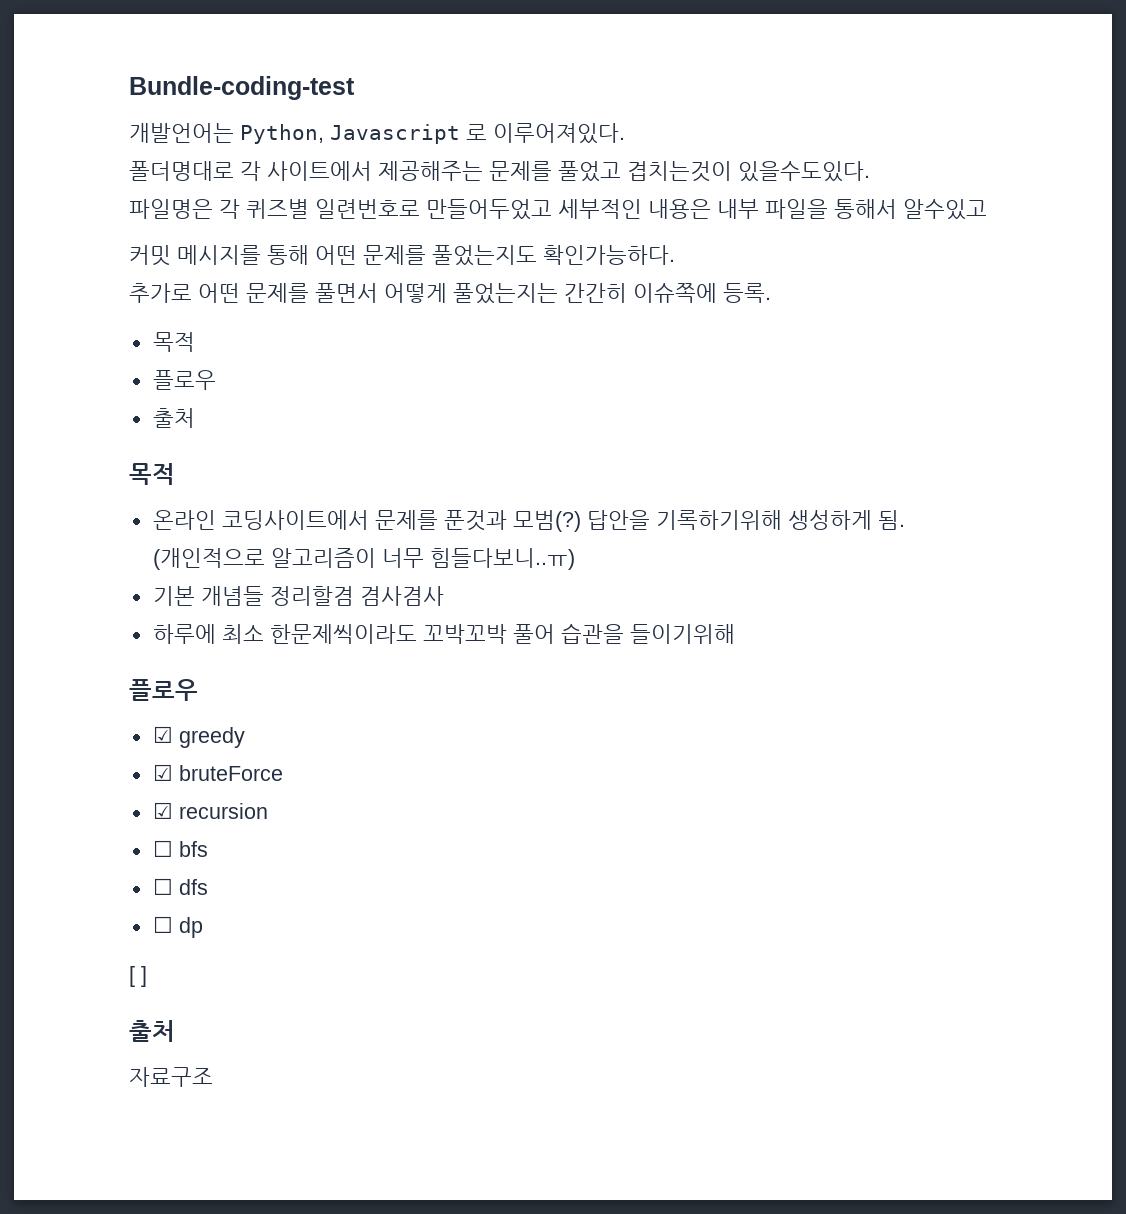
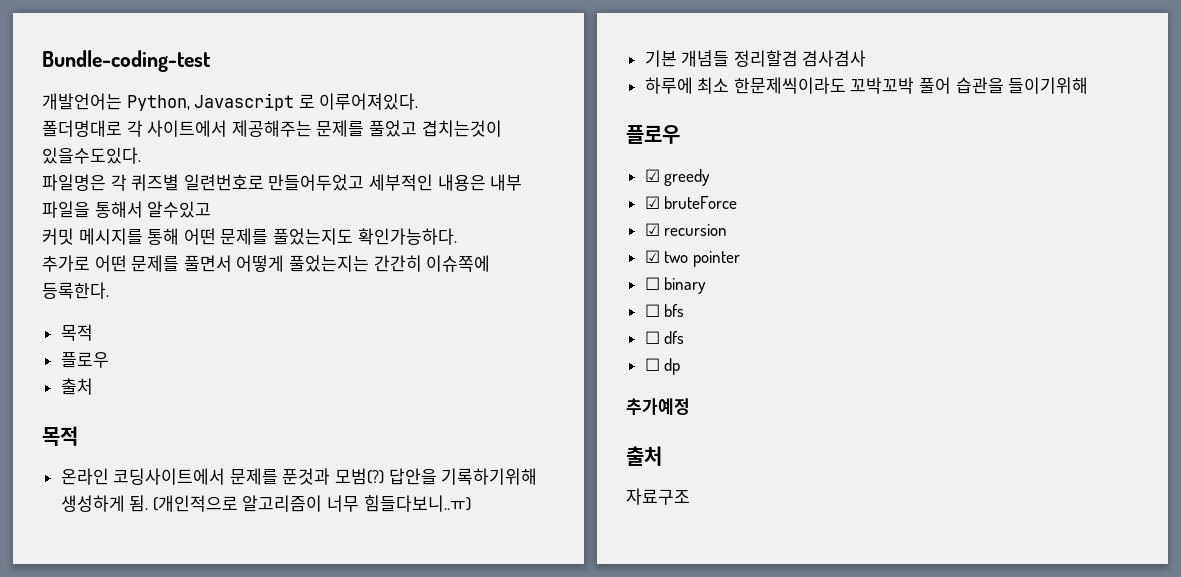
[723,283,771,303] 등록. -> [42,282,109,299] 등록한다.
(268, 811) none -> [644,250,740,267] [644,277,707,294] // ☑ two pointer // ☐ binary
[129,966,147,987] [ ] -> [626,398,690,415] 추가예정

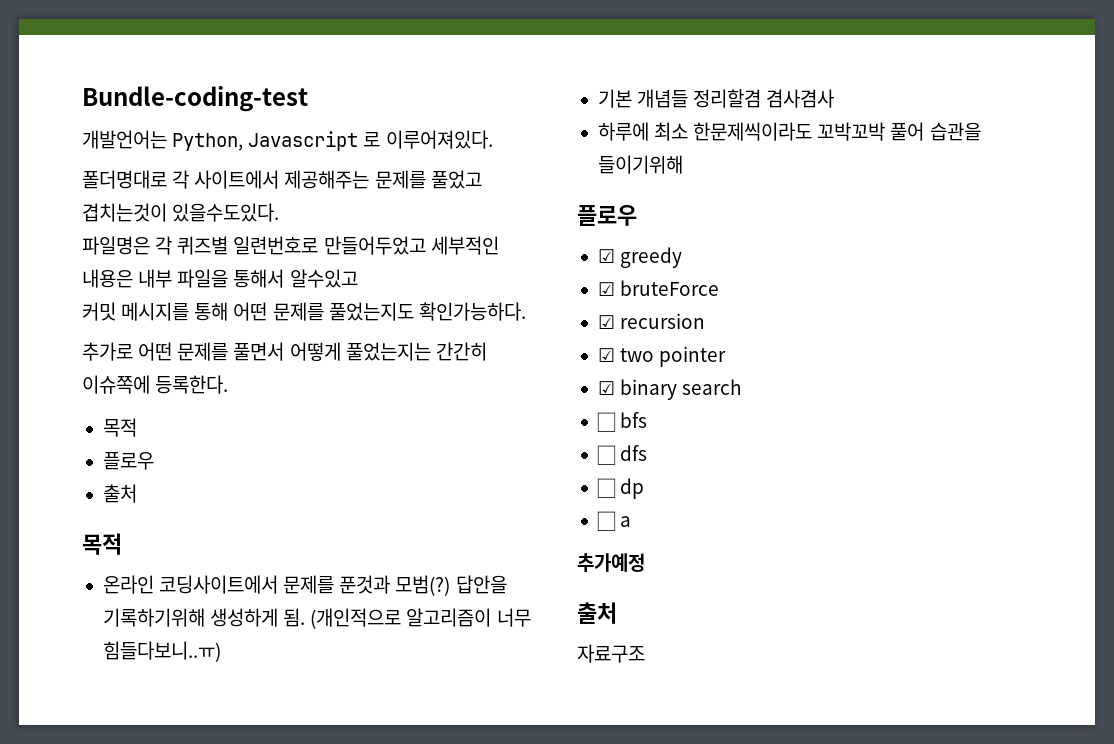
[644,277,660,290] ☐ -> [597,381,615,395] ☑
(707, 285) none -> [682,379,743,395] search
(681, 366) none -> [596,511,632,531] // ☐ a

